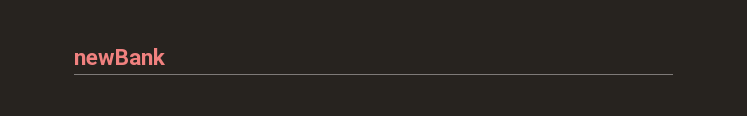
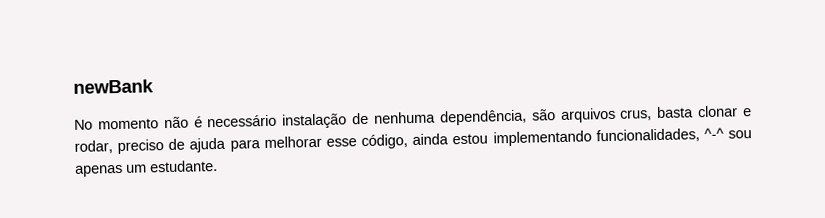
(166, 56) none -> [74,105,752,130] [74,127,752,155] [75,160,218,177] // No momento não é necessário instalação de nenhuma dependência, são arquivos crus, basta clonar e rodar, preciso de ajuda para melhorar esse código, ainda estou implementando funcionalidades, ^-^ sou apenas um estudante.

